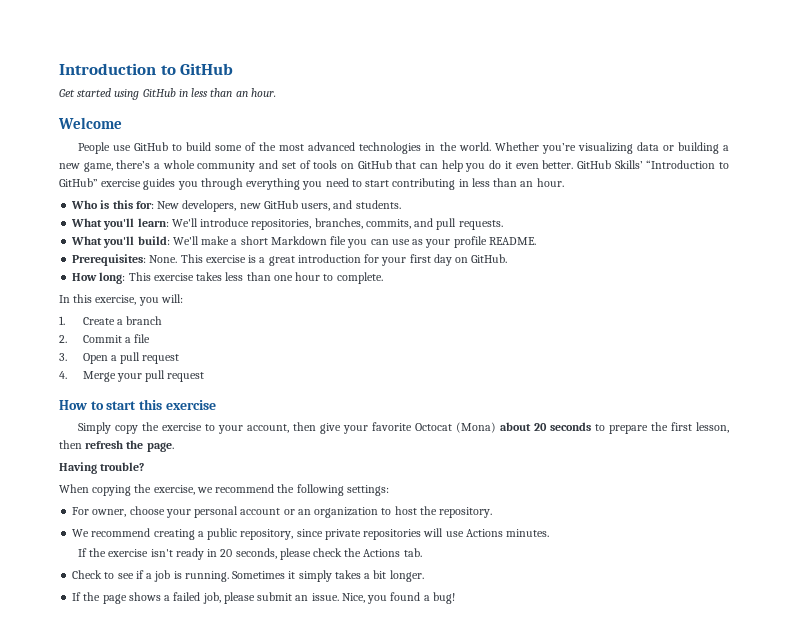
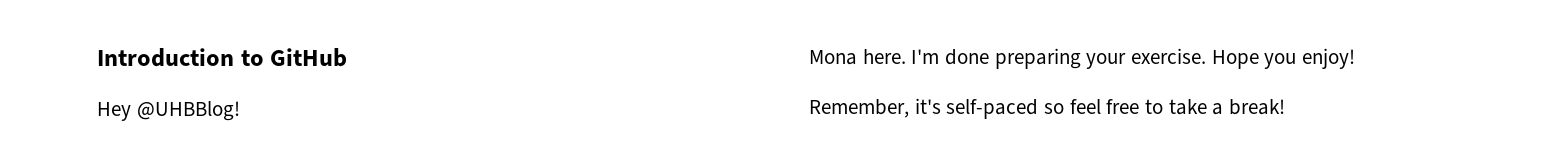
[59,88,276,100] [58,117,122,129] [77,142,729,154] [59,160,729,172] [59,178,564,190] [71,200,401,212] [71,218,503,230] [71,236,536,248] [72,254,508,266] [72,272,383,284] [59,294,183,306] [59,316,163,325] [59,334,151,343] [59,352,180,364] [59,370,205,382] [59,399,216,410] [77,422,729,434] [59,440,174,452] [59,462,145,474] [59,484,389,496] [72,506,493,518] [72,528,550,540] [77,548,422,560] [72,570,424,582] [72,592,455,604] Get started using GitHub in less than an hour. // Welcome // People use GitHub to build some of the most advanced technologies in the world. Whether you’re visualizing data or building a new game, there’s a whole community and set of tools on GitHub that can help you do it even better. GitHub Skills’ “Introduction to GitHub” exercise guides you through everything you need to start contributing in less than an hour. // Who is this for: New developers, new GitHub users, and students. // What you'll learn: We'll introduce repositories, branches, commits, and pull requests. // What you'll build: We'll make a short Markdown file you can use as your profile README. // Prerequisites: None. This exercise is a great introduction for your first day on GitHub. // How long: This exercise takes less than one hour to complete. // In this exercise, you will: // 1. Create a branch // 2. Commit a file // 3. Open a pull request // 4. Merge your pull request // How to start this exercise // Simply copy the exercise to your account, then give your favorite Octocat (Mona) about 20 seconds to prepare the first lesson, then refresh the page. // Having trouble? // When copying the exercise, we recommend the following settings: // For owner, choose your personal account or an organization to host the repository. // We recommend creating a public repository, since private repositories will use Actions minutes. // If the exercise isn't ready in 20 seconds, please check the Actions tab. // Check to see if a job is running. Sometimes it simply takes a bit longer. // If the page shows a failed job, please submit an issue. Nice, you found a bug! -> [97,101,240,121] [809,48,1356,69] [809,98,1286,119] Hey @UHBBlog! // Mona here. I'm done preparing your exercise. Hope you enjoy! // Remember, it's self-paced so feel free to take a break!

